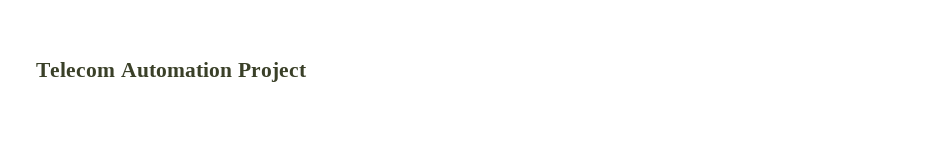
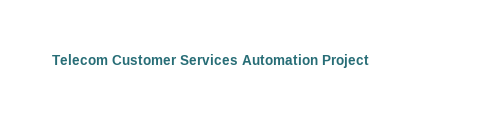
(115, 69) none -> [112,54,238,65] Customer Services

